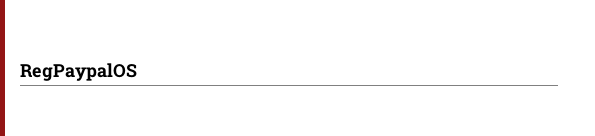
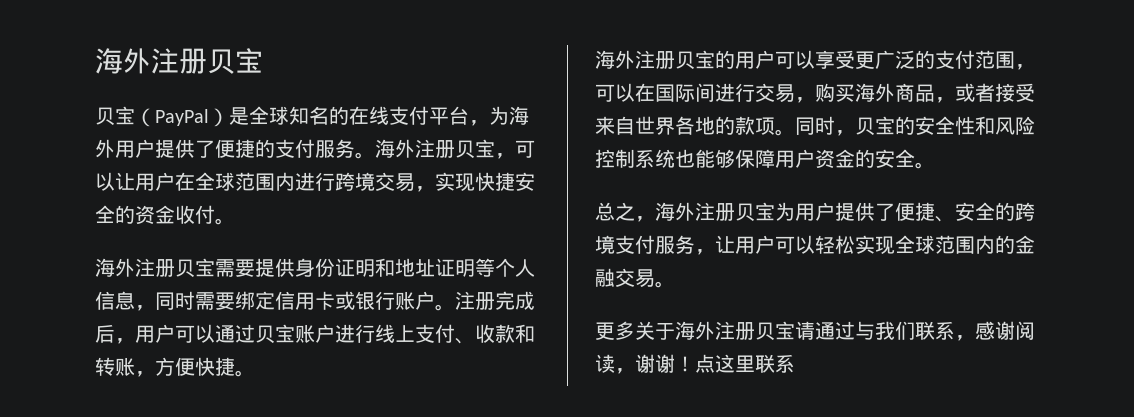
[20,63,137,81] RegPaypalOS -> [95,48,263,74] [95,106,529,127] [95,139,535,159] [95,172,535,192] [95,205,235,225] [95,258,535,278] [95,291,535,311] [95,324,535,344] [95,357,255,377] [595,50,1035,70] [595,83,1035,103] [595,116,1035,136] [595,149,935,169] [595,202,1035,222] [595,235,1035,255] [595,268,675,288] [595,321,1035,341] [595,354,795,374] 海外注册贝宝 // 贝宝（PayPal）是全球知名的在线支付平台，为海外用户提供了便捷的支付服务。海外注册贝宝，可以让用户在全球范围内进行跨境交易，实现快捷安全的资金收付。 // 海外注册贝宝需要提供身份证明和地址证明等个人信息，同时需要绑定信用卡或银行账户。注册完成后，用户可以通过贝宝账户进行线上支付、收款和转账，方便快捷。 // 海外注册贝宝的用户可以享受更广泛的支付范围，可以在国际间进行交易，购买海外商品，或者接受来自世界各地的款项。同时，贝宝的安全性和风险控制系统也能够保障用户资金的安全。 // 总之，海外注册贝宝为用户提供了便捷、安全的跨境支付服务，让用户可以轻松实现全球范围内的金融交易。 // 更多关于海外注册贝宝请通过与我们联系，感谢阅读，谢谢！点这里联系

